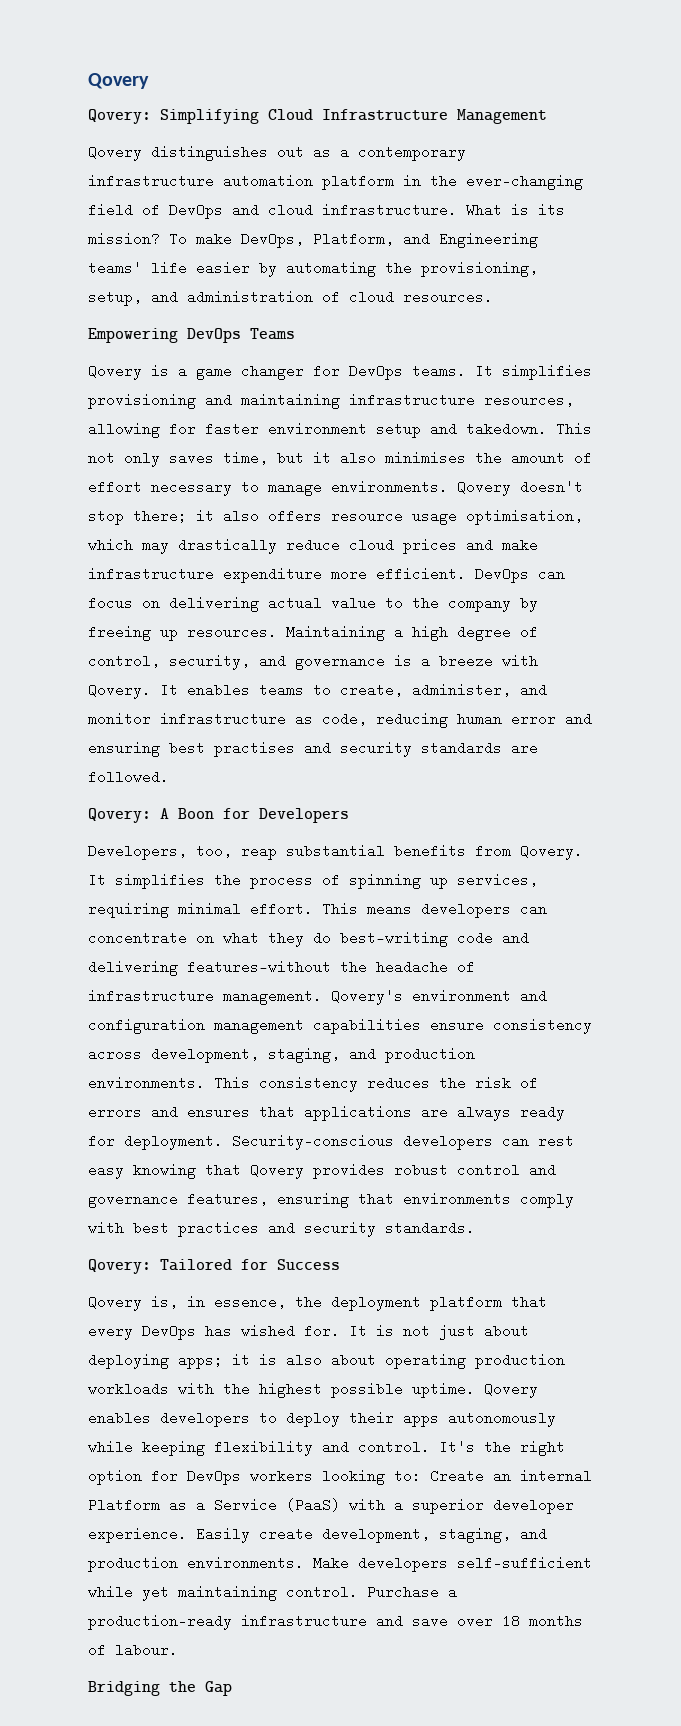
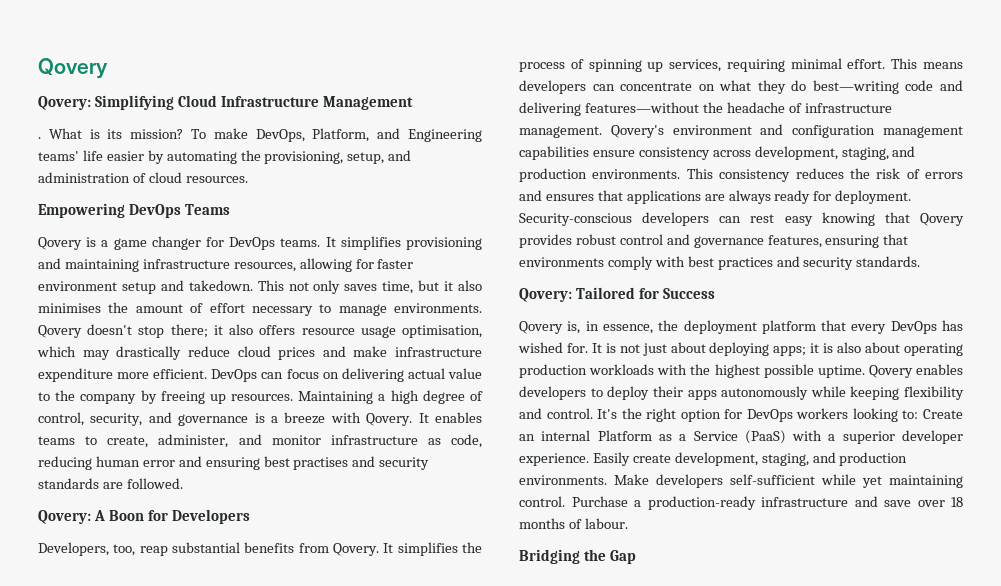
[88,145,466,161] [88,174,583,190] [88,203,457,219] Qovery distinguishes out as a contemporary infrastructure automation platform in the ever-changing field of DevOps and cloud infrastructure. -> [38,137,41,139] .

